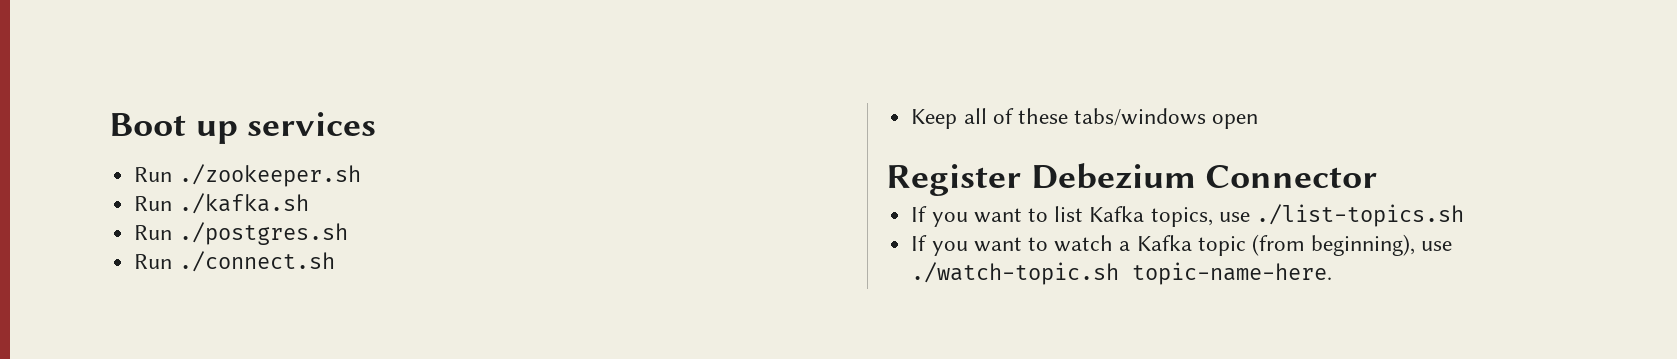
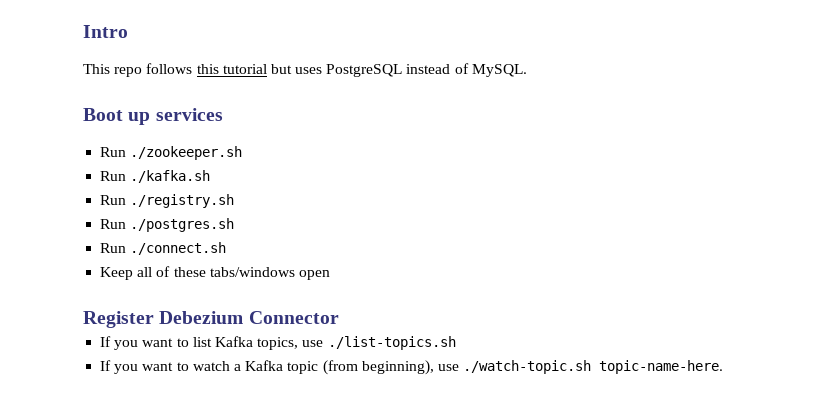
(109, 124) none -> [83,25,128,38] [83,63,527,77] Intro // This repo follows this tutorial but uses PostgreSQL instead of MySQL. //
(309, 203) none -> [100,194,235,208] // Run ./registry.sh

